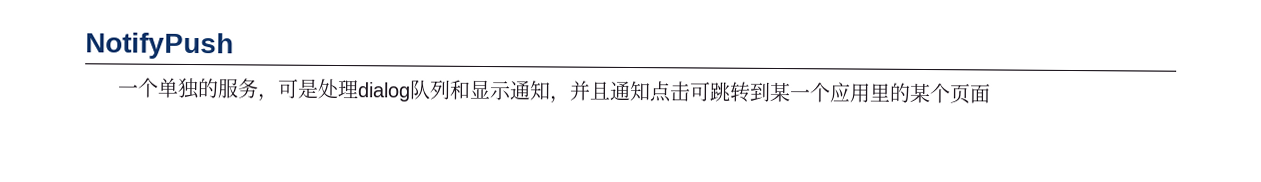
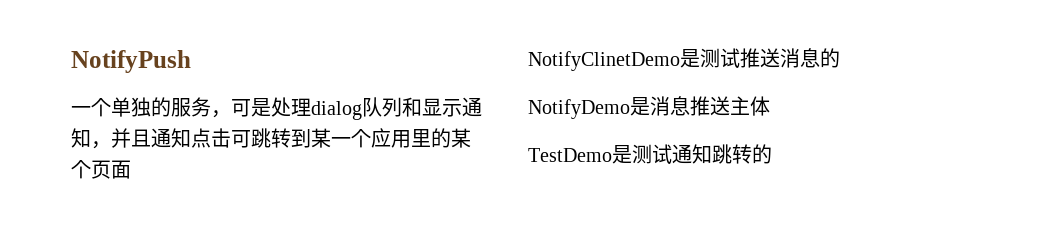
(992, 93) none -> [528,48,840,71] [528,96,770,119] [528,144,772,164] // NotifyClinetDemo是测试推送消息的 // NotifyDemo是消息推送主体 // TestDemo是测试通知跳转的

